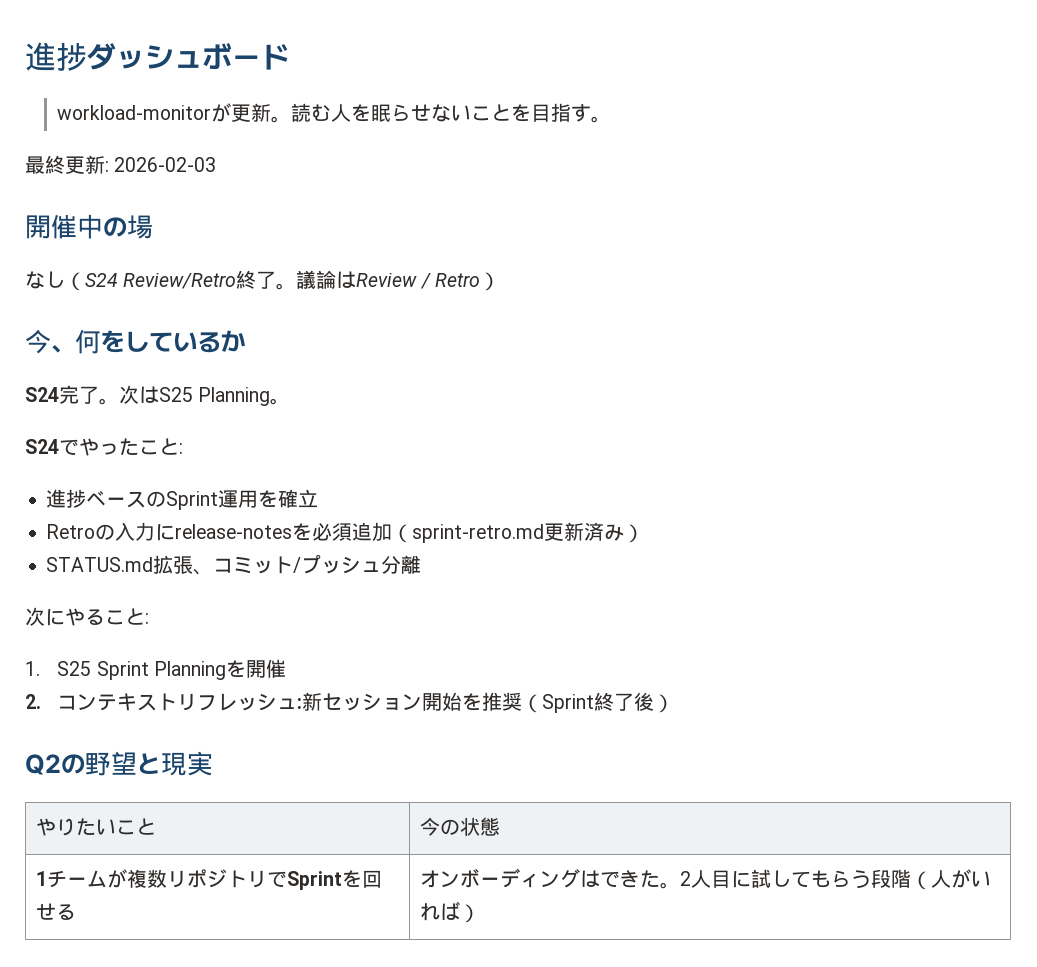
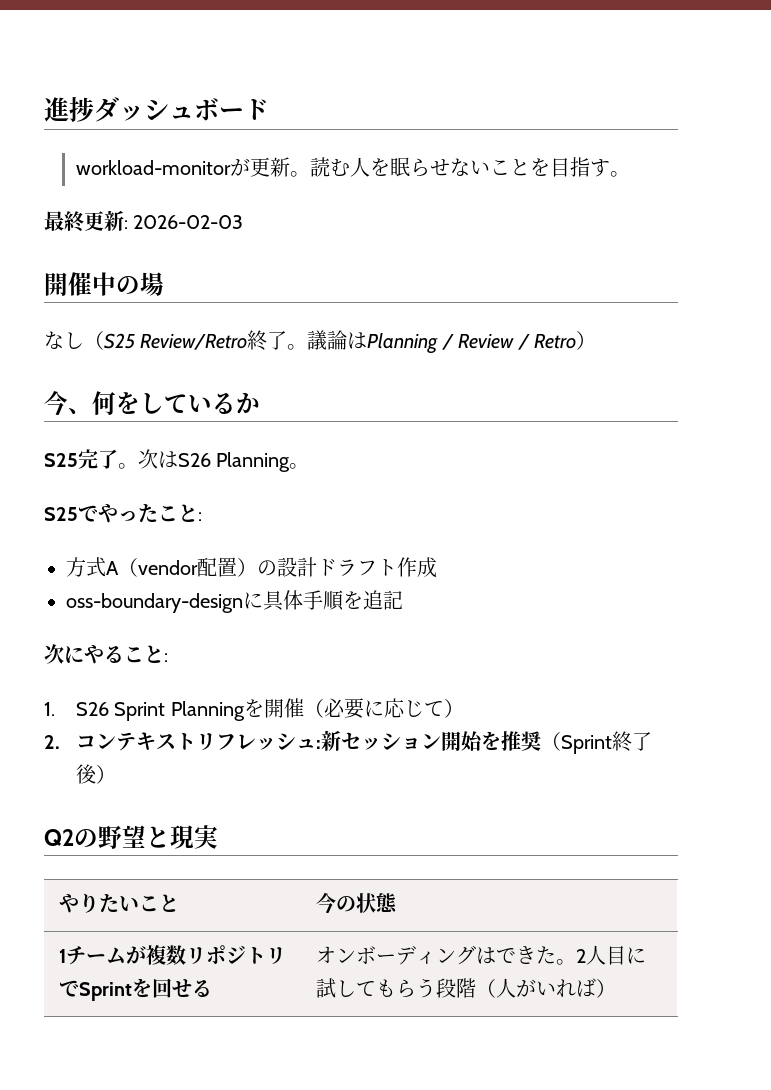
[85,273,118,287] S24 -> [104,333,135,349] S25
(357, 280) none -> [367,333,454,354] Planning /
[25,387,59,402] S24 -> [44,453,78,467] S25
[159,387,193,402] S25 -> [178,453,211,467] S26
[25,439,59,454] S24 -> [44,507,78,521] S25
[46,489,319,510] [46,522,645,543] [46,554,422,575] 進捗ベースのSprint運用を確立 // Retroの入力にrelease-notesを必須追加（sprint-retro.md更新済み） // STATUS.md拡張、コミット/プッシュ分離 -> [66,557,437,578] [66,590,403,613] 方式A（vendor配置）の設計ドラフト作成 // oss-boundary-designに具体手順を追記
[57,661,92,676] S25 -> [76,702,110,716] S26
(286, 668) none -> [303,698,464,719] （必要に応じて）

